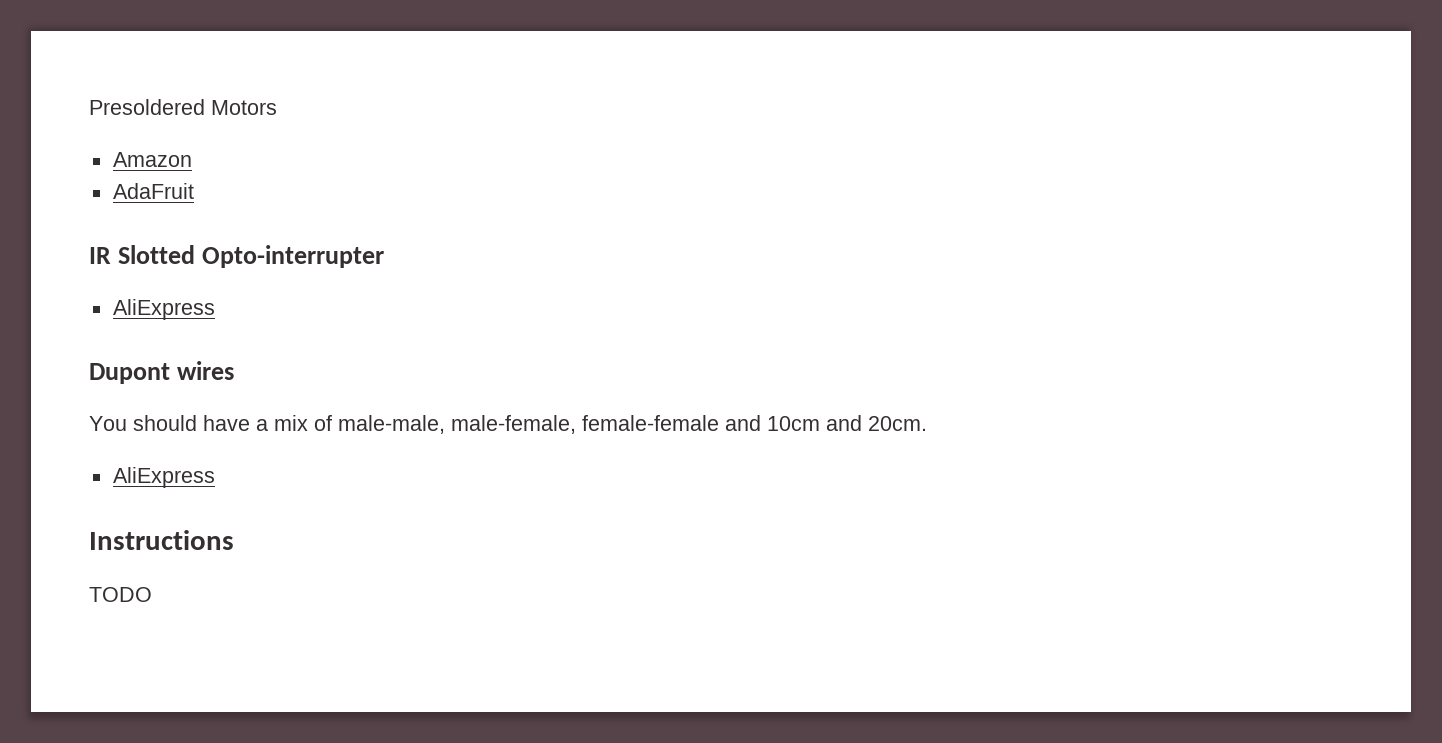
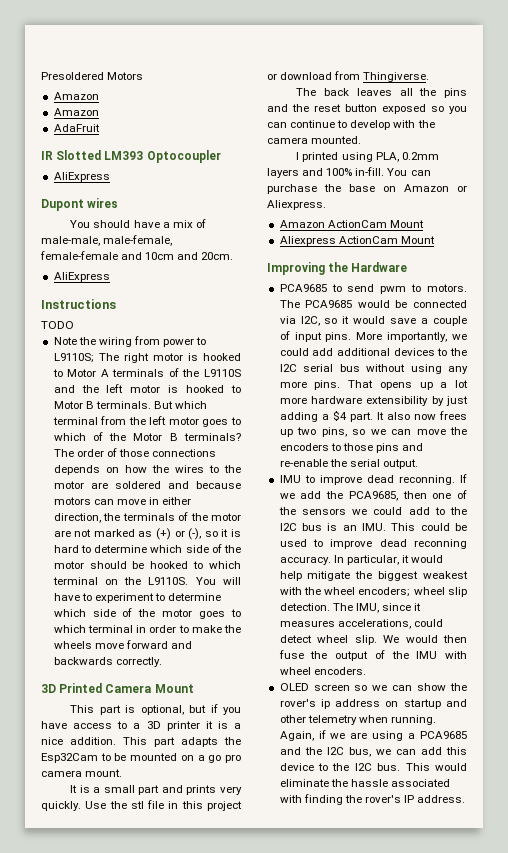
(192, 159) none -> [53,108,99,116] // Amazon
[201,245,384,268] Opto-interrupter -> [104,150,221,163] LM393 Optocoupler
(152, 594) none -> [53,336,207,347] [53,353,241,363] [52,368,241,377] [53,384,242,393] [53,401,208,409] [52,416,241,427] [53,432,241,441] [53,448,217,457] [53,465,241,475] [53,481,241,489] [53,497,192,505] [53,512,241,523] [53,528,241,540] [53,544,241,553] [53,561,241,569] [52,577,241,585] [53,593,222,603] [53,608,241,619] [53,625,241,633] [53,640,192,649] [53,657,162,667] [41,683,194,693] [70,704,241,715] [41,721,241,731] [41,737,241,747] [41,753,242,763] [41,769,123,777] [70,785,243,795] [41,800,242,811] [267,71,430,82] [296,88,467,98] [267,104,467,114] [267,120,435,130] [267,136,362,144] [296,152,439,162] [267,167,431,178] [267,184,467,194] [267,200,326,210] [279,220,424,228] [279,236,435,246] [267,262,408,275] [279,284,467,294] [279,300,467,308] [279,316,467,326] [279,331,467,342] [279,348,467,356] [279,364,468,374] [279,380,468,390] [279,396,468,406] [279,410,467,422] [279,427,467,437] [279,443,424,453] [279,459,418,469] [279,474,467,485] [279,490,467,501] [278,507,467,515] [279,523,467,531] [279,539,467,549] [279,555,444,565] [279,571,468,581] [279,587,467,597] [279,603,422,613] [279,619,443,629] [279,635,467,645] [278,650,467,661] [279,667,366,675] [279,683,467,691] [279,699,467,709] [279,715,436,725] [279,730,467,741] [279,747,467,757] [279,763,467,771] [279,779,450,787] [279,794,466,805] // Note the wiring from power to L9110S; The right motor is hooked to Motor A terminals of the L9110S and the left motor is hooked to Motor B terminals. But which terminal from the left motor goes to which of the Motor B terminals? The order of those connections depends on how the wires to the motor are soldered and because motors can move in either direction, the terminals of the motor are not marked as (+) or (-), so it is hard to determine which side of the motor should be hooked to which terminal on the L9110S. You will have to experiment to determine which side of the motor goes to which terminal in order to make the wheels move forward and backwards correctly. // 3D Printed Camera Mount // This part is optional, but if you have access to a 3D printer it is a nice addition. This part adapts the Esp32Cam to be mounted on a go pro camera mount. // It is a small part and prints very quickly. Use the stl file in this project or download from Thingiverse. // The back leaves all the pins and the reset button exposed so you can continue to develop with the camera mounted. // I printed using PLA, 0.2mm layers and 100% in-fill. You can purchase the base on Amazon or Aliexpress. // Amazon ActionCam Mount // Aliexpress ActionCam Mount // Improving the Hardware // PCA9685 to send pwm to motors. The PCA9685 would be connected via I2C, so it would save a couple of input pins. More importantly, we could add additional devices to the I2C serial bus without using any more pins. That opens up a lot more hardware extensibility by just adding a $4 part. It also now frees up two pins, so we can move the encoders to those pins and re-enable the serial output. // IMU to improve dead reconning. If we add the PCA9685, then one of the sensors we could add to the I2C bus is an IMU. This could be used to improve dead reconning accuracy. In particular, it would help mitigate the biggest weakest with the wheel encoders; wheel slip detection. The IMU, since it measures accelerations, could detect wheel slip. We would then fuse the output of the IMU with wheel encoders. // OLED screen so we can show the rover's ip address on startup and other telemetry when running. Again, if we are using a PCA9685 and the I2C bus, we can add this device to the I2C bus. This would eliminate the hassle associated with finding the rover's IP address.

